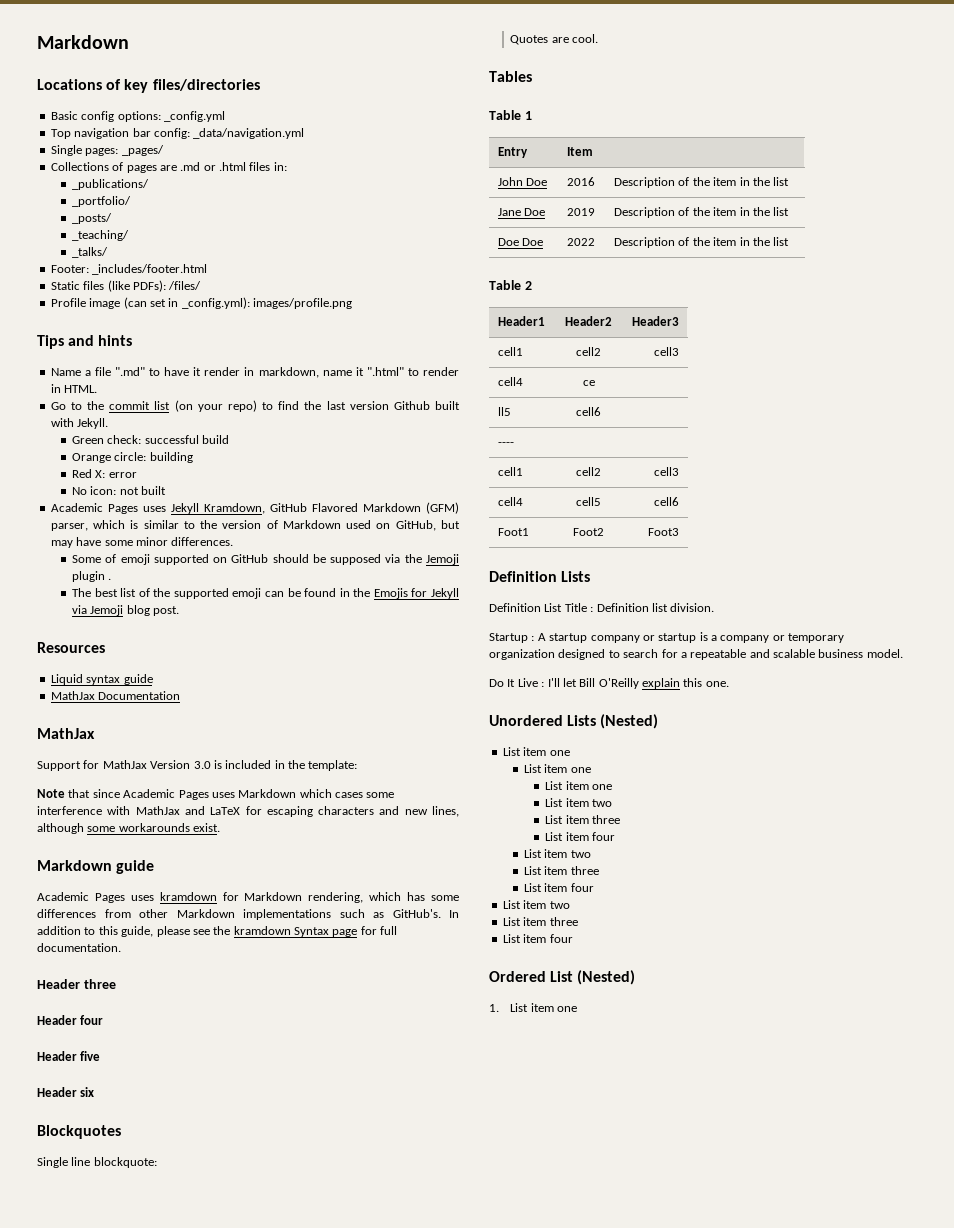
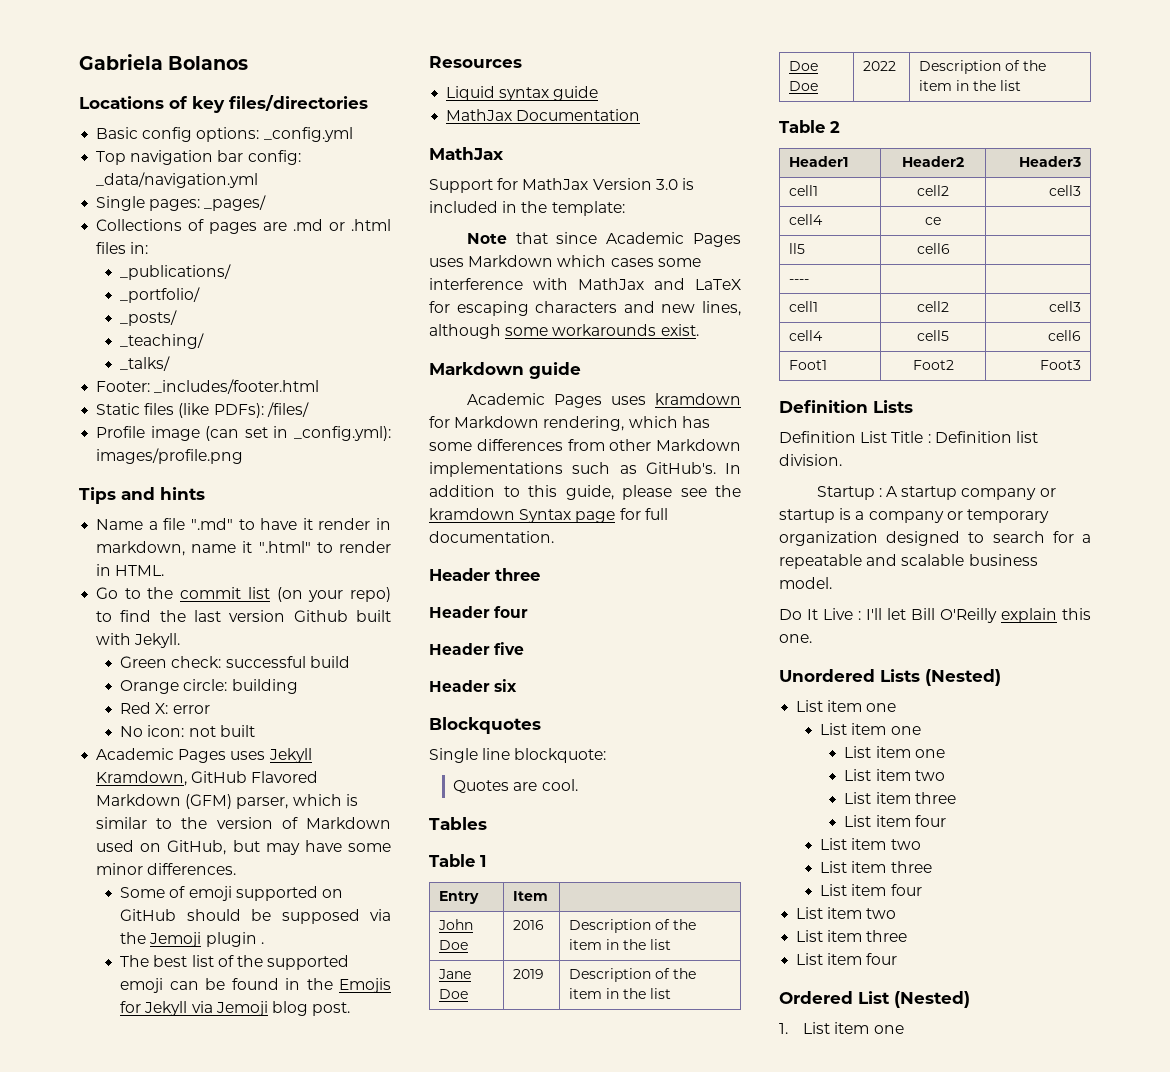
[37,35,129,49] Markdown -> [79,54,249,70] Gabriela Bolanos

